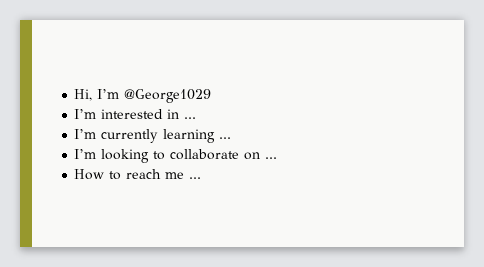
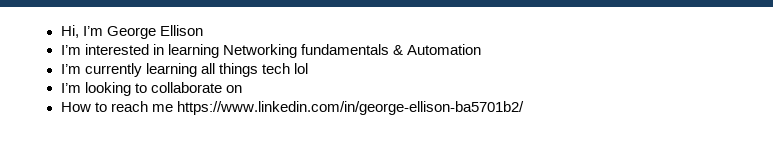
[124,89,212,103] @George1029 -> [106,25,203,39] George Ellison
[184,117,197,119] ... -> [167,44,481,58] learning Networking fundamentals & Automation
[219,137,232,139] ... -> [200,63,308,77] all things tech lol
[265,157,278,159] ... -> (242, 89) none
[189,177,202,179] ... -> [176,101,524,115] https://www.linkedin.com/in/george-ellison-ba5701b2/

